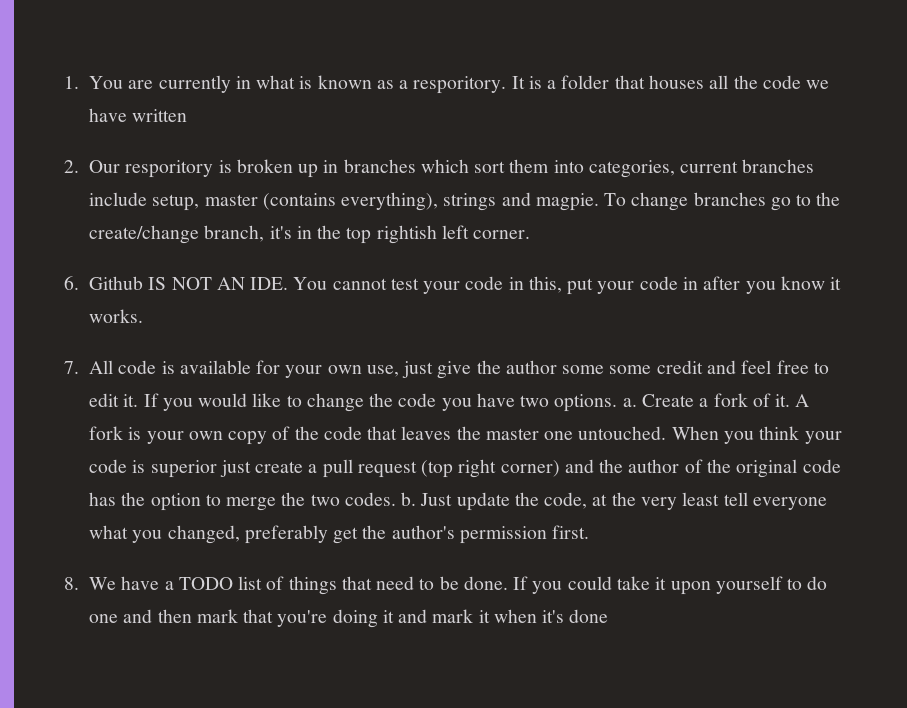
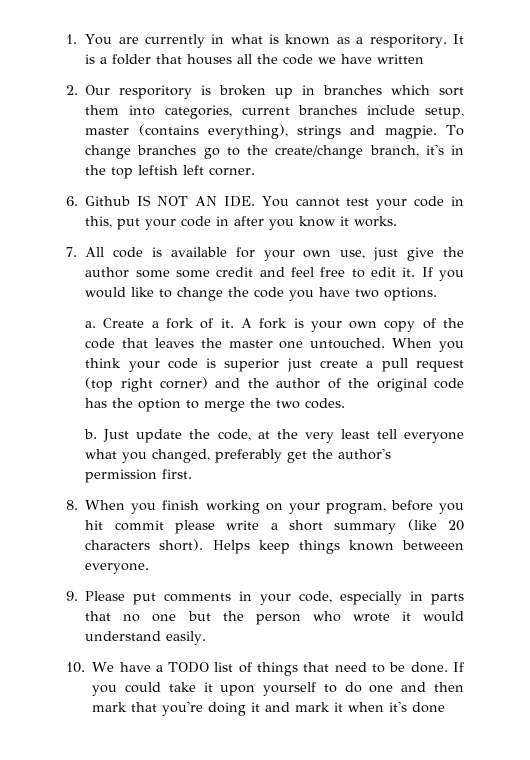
[376,225,437,244] rightish -> [138,165,179,175] leftish
(618, 403) none -> (438, 294) //
(396, 499) none -> (346, 403) //
(79, 583) none -> [85,500,464,514] [85,519,464,534] [85,539,464,554] [85,563,150,574] [66,591,464,605] [85,611,464,625] [85,631,207,645] [66,662,85,673] When you finish working on your program, before you hit commit please write a short summary (like 20 characters short). Helps keep things known betweeen everyone. // 9. Please put comments in your code, especially in parts that no one but the person who wrote it would understand easily. // 10.

